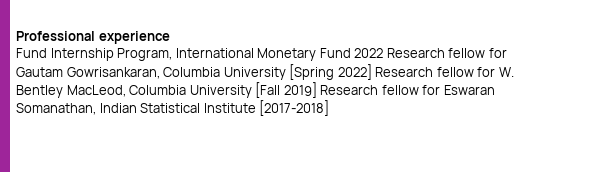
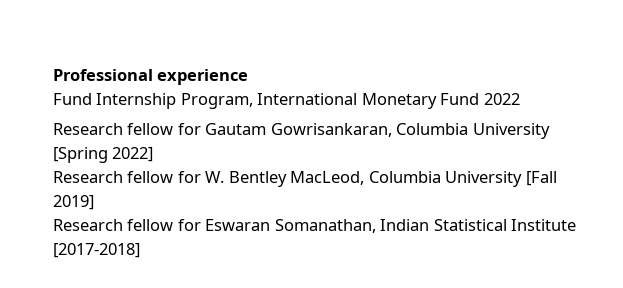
(384, 53) none -> (520, 99) //
(372, 72) none -> (154, 154) //
(317, 90) none -> (94, 202) //

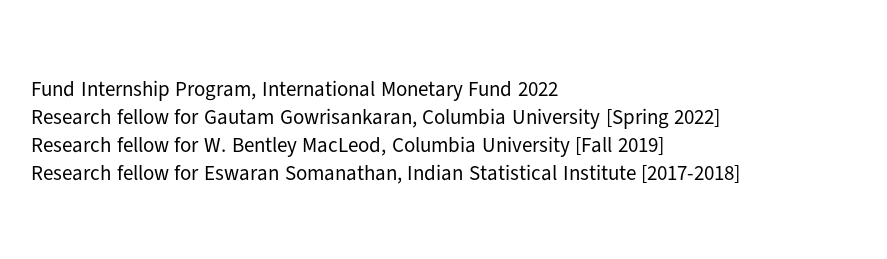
[53,69,249,85] Professional experience // -> (31, 89) none

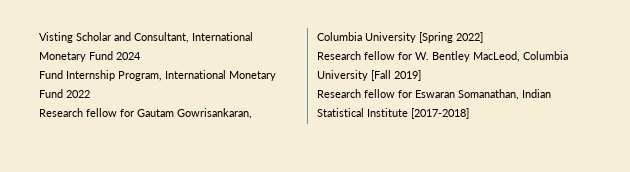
(31, 89) none -> [39,32,253,43] [39,51,141,62] Visting Scholar and Consultant, International Monetary Fund 2024 //

